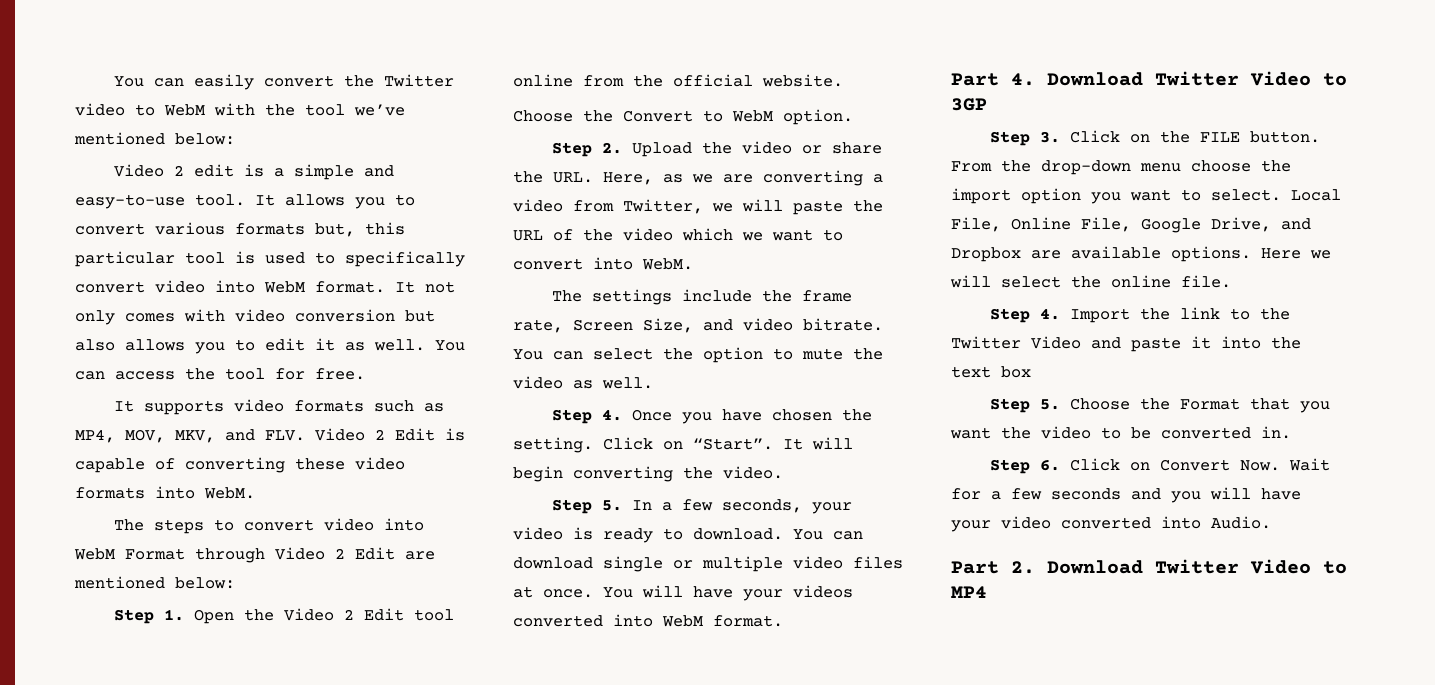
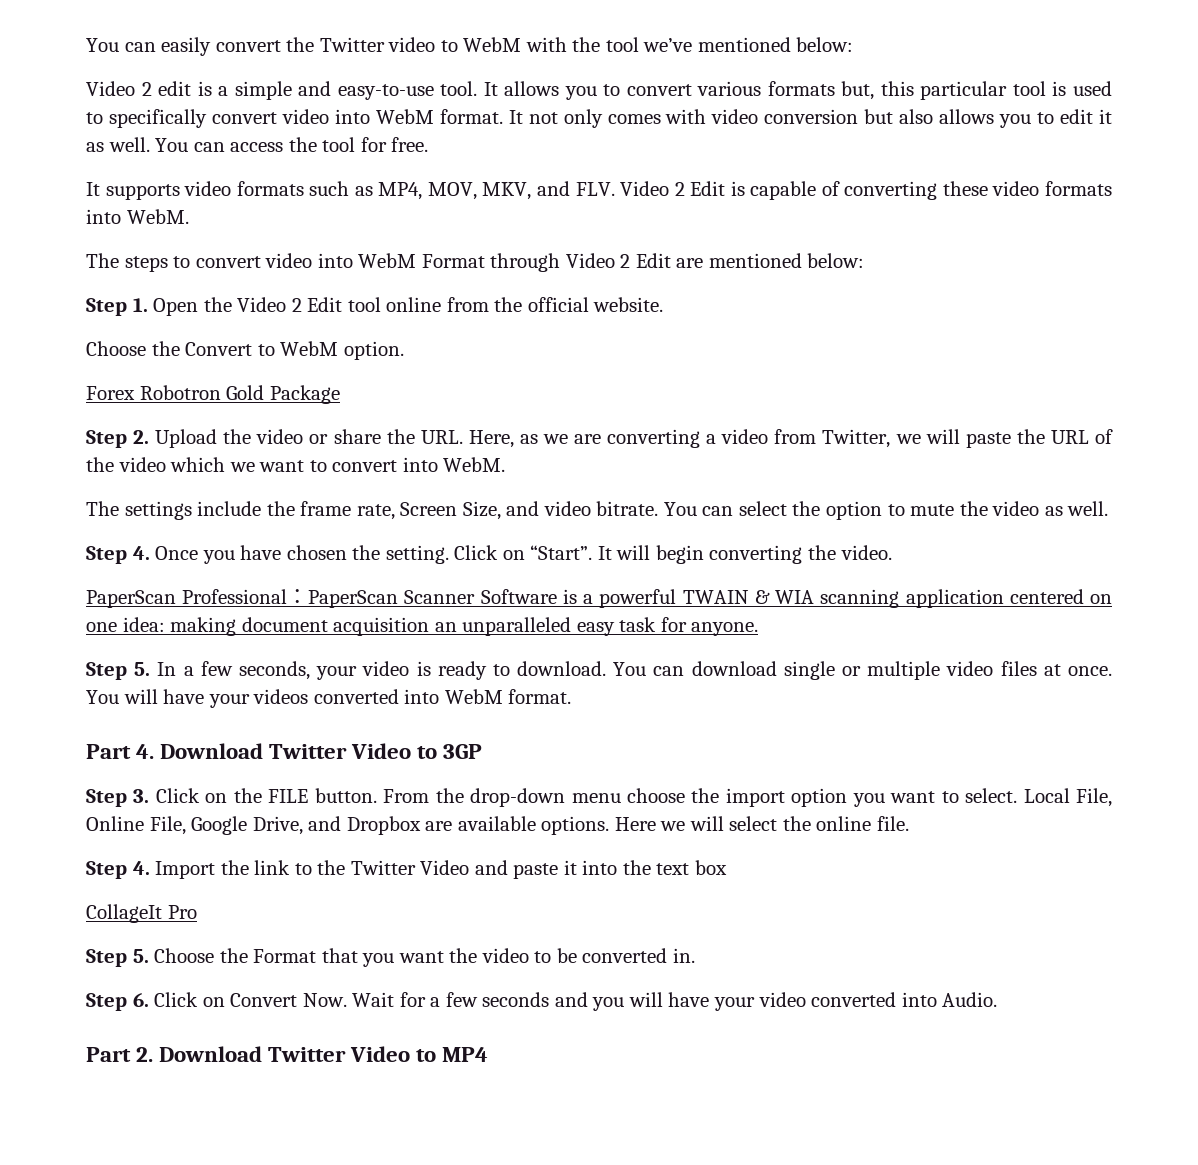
(853, 117) none -> [86,385,340,404] // Forex Robotron Gold Package
(783, 472) none -> [86,589,1113,608] [86,617,759,636] // PaperScan Professional：PaperScan Scanner Software is a powerful TWAIN & WIA scanning application centered on one idea: making document acquisition an unparalleled easy task for anyone.
(1031, 372) none -> [86,904,197,923] // CollageIt Pro

